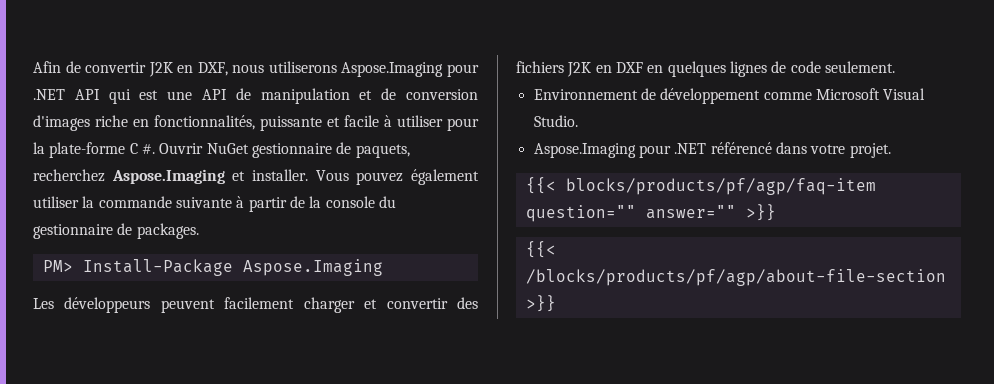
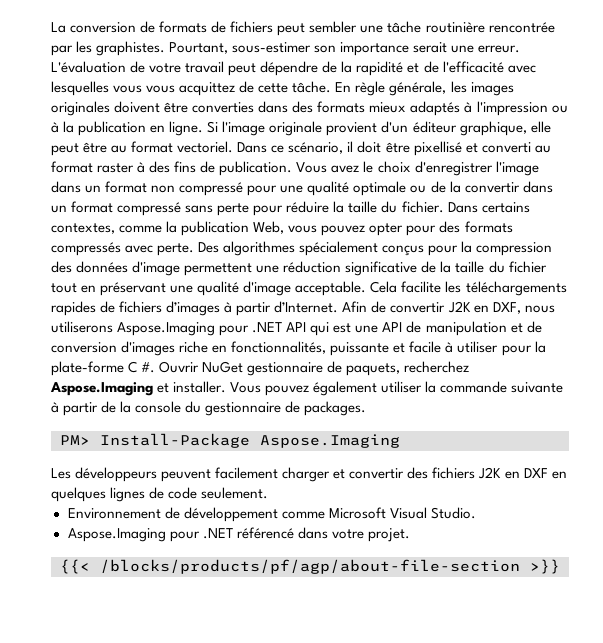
(33, 67) none -> [51,21,555,36] [51,41,521,56] [51,61,536,76] [51,81,514,96] [51,101,568,116] [51,121,551,136] [51,141,551,156] [51,161,539,176] [51,181,553,196] [51,201,530,216] [51,221,513,236] [51,241,553,256] [51,261,547,276] [51,281,567,296] [51,301,339,316] La conversion de formats de fichiers peut sembler une tâche routinière rencontrée par les graphistes. Pourtant, sous-estimer son importance serait une erreur. L'évaluation de votre travail peut dépendre de la rapidité et de l'efficacité avec lesquelles vous vous acquittez de cette tâche. En règle générale, les images originales doivent être converties dans des formats mieux adaptés à l'impression ou à la publication en ligne. Si l'image originale provient d'un éditeur graphique, elle peut être au format vectoriel. Dans ce scénario, il doit être pixellisé et converti au format raster à des fins de publication. Vous avez le choix d'enregistrer l'image dans un format non compressé pour une qualité optimale ou de la convertir dans un format compressé sans perte pour réduire la taille du fichier. Dans certains contextes, comme la publication Web, vous pouvez opter pour des formats compressés avec perte. Des algorithmes spécialement conçus pour la compression des données d'image permettent une réduction significative de la taille du fichier tout en préservant une qualité d'image acceptable. Cela facilite les téléchargements rapides de fichiers d’images à partir d’Internet.
[525,177,876,195] [525,204,776,222] // {{< blocks/products/pf/agp/faq-item question="" answer="" >}} -> (410, 535) none

